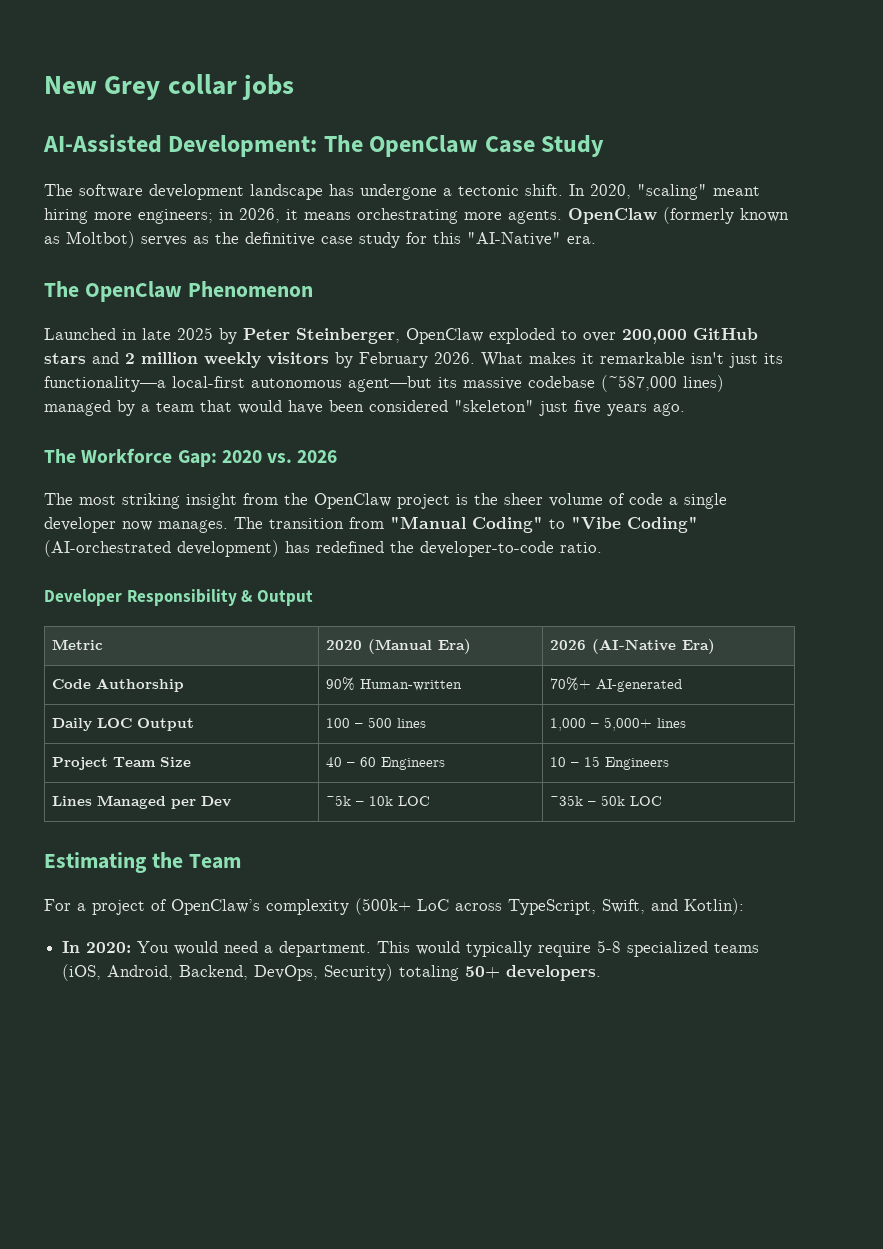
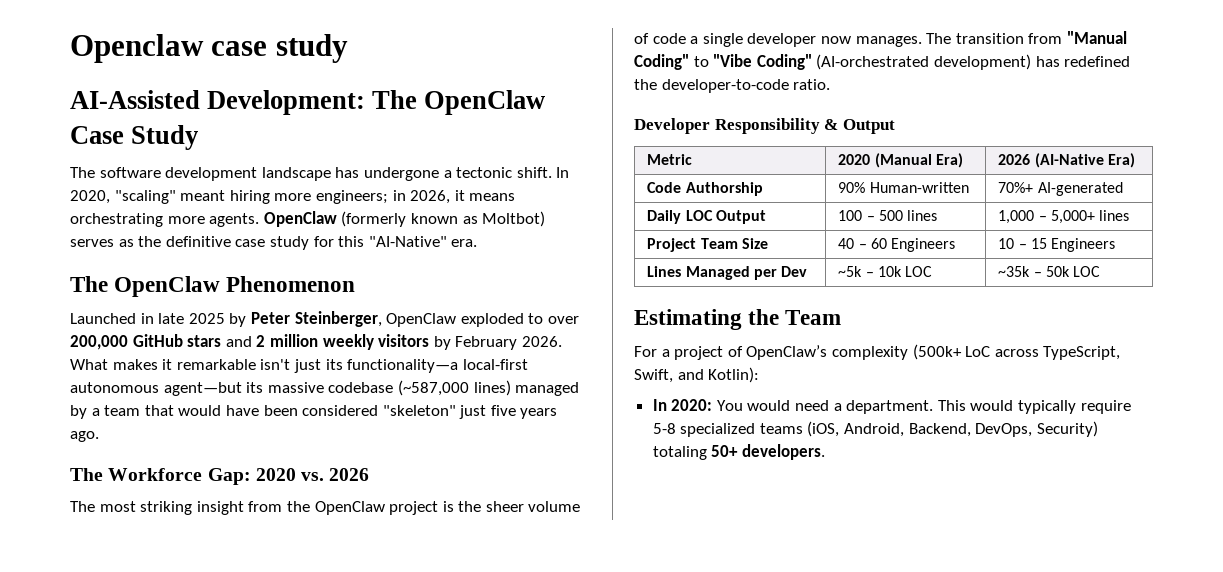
[44,74,294,100] New Grey collar jobs -> [70,34,348,63] Openclaw case study

